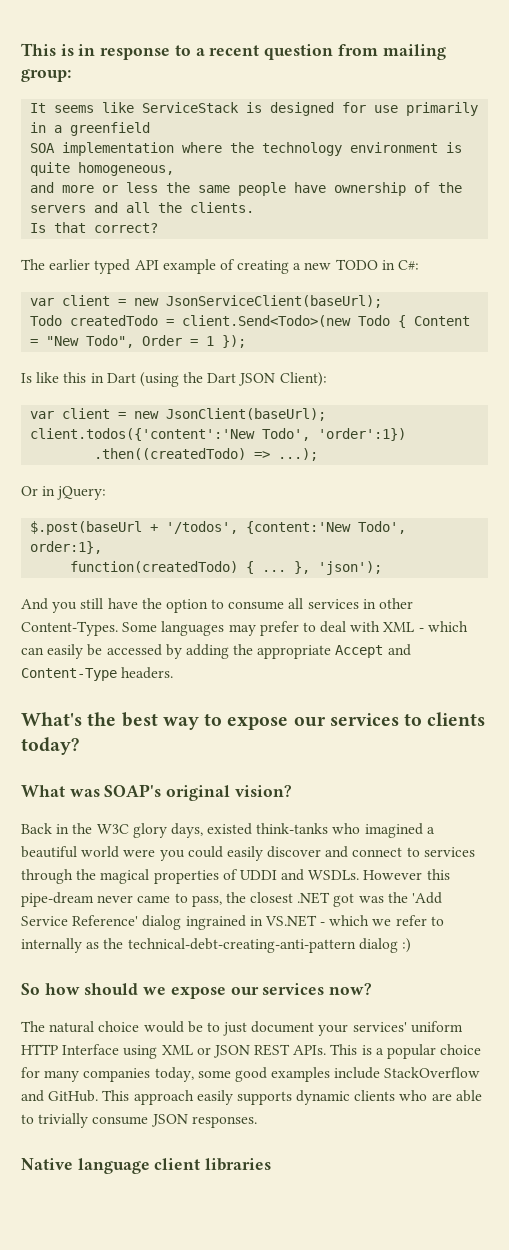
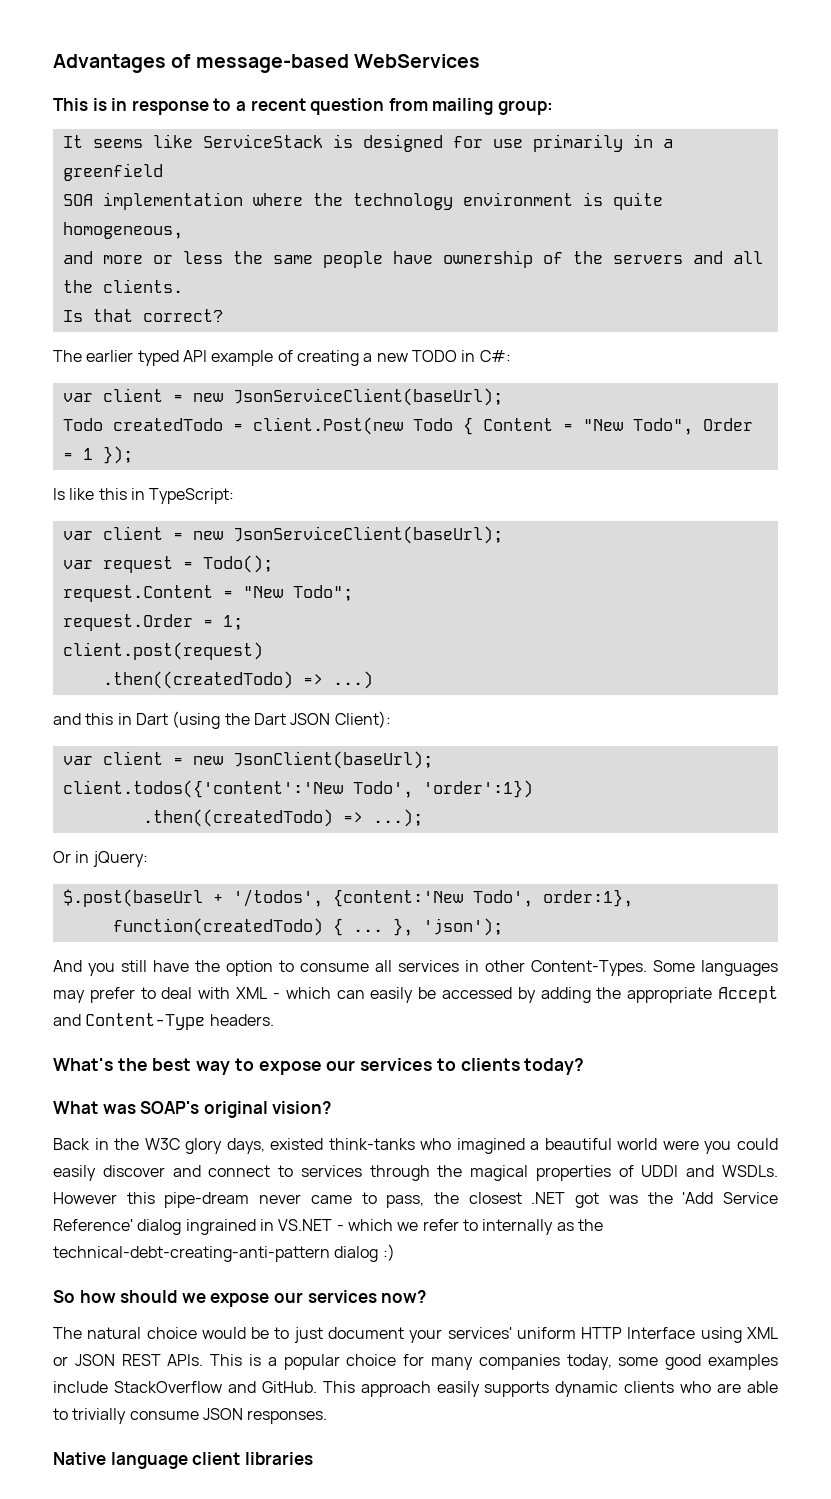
(21, 49) none -> [53,54,480,73] Advantages of message-based WebServices //
[182,315,352,327] client.Send<Todo>(new -> [252,417,403,435] client.Post(new
(104, 378) none -> [149,488,235,504] [62,526,503,544] [62,555,273,573] [62,585,353,602] [62,614,243,631] [62,642,263,660] [102,671,373,689] [53,713,132,725] TypeScript: // var client = new JsonServiceClient(baseUrl); // var request = Todo(); // request.Content = "New Todo"; // request.Order = 1; // client.post(request) // .then((createdTodo) => ...) // and this in

